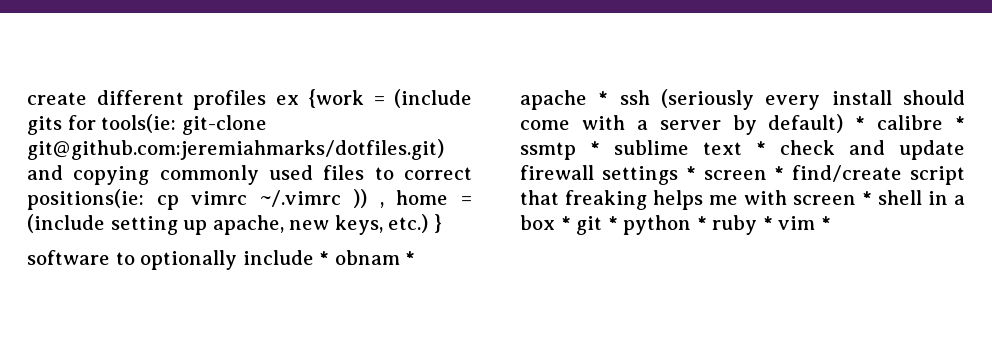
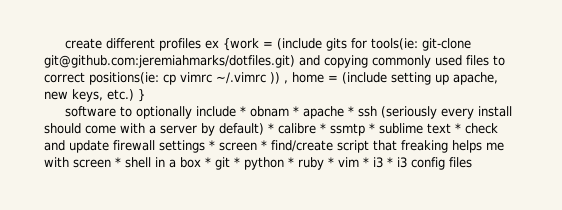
(831, 223) none -> [373,157,472,170] i3 * i3 config files

